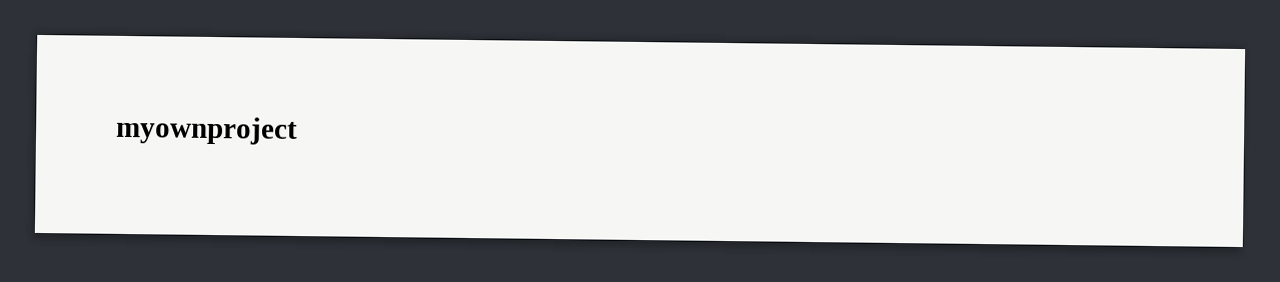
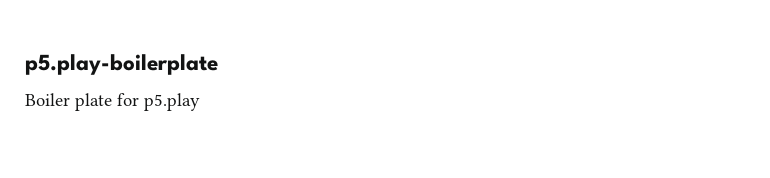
[115,115,298,145] myownproject -> [25,54,218,75] [25,93,200,111] p5.play-boilerplate // Boiler plate for p5.play

